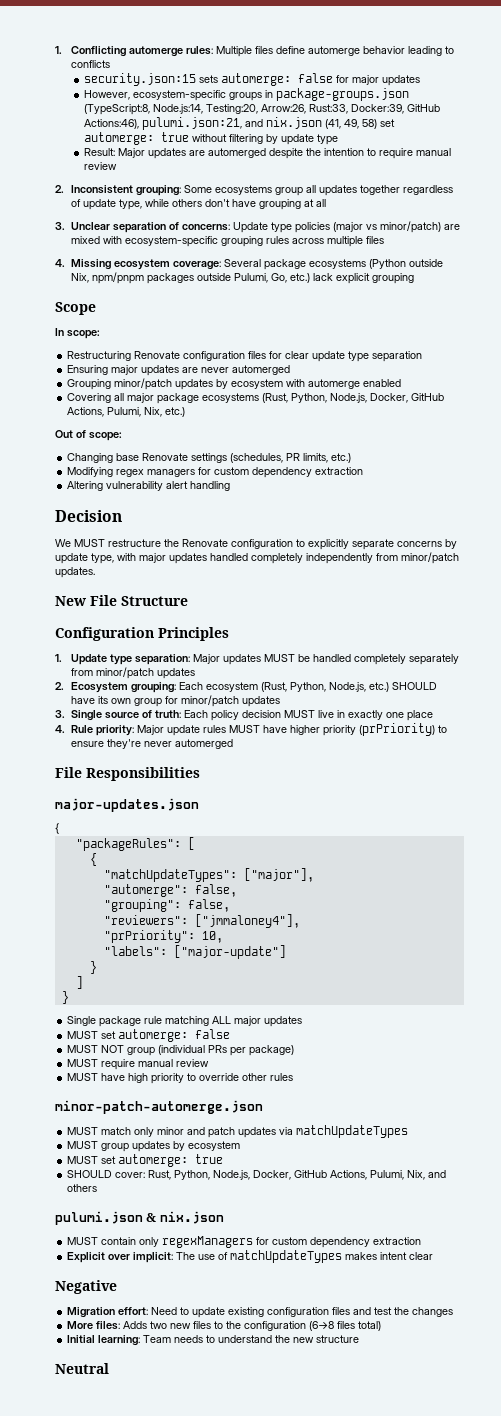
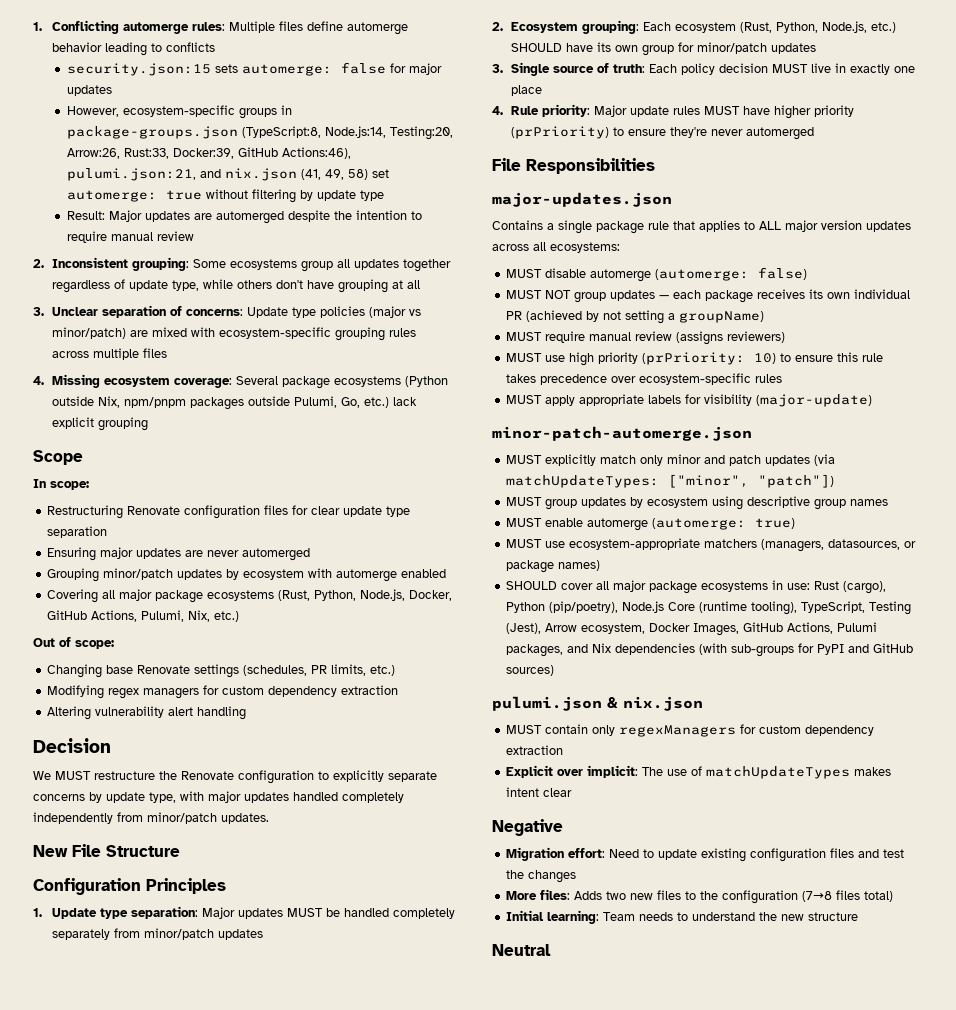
[55,823,59,834] [75,837,195,851] [89,853,97,866] [103,868,314,882] [103,884,237,897] [103,899,230,912] [103,914,300,928] [103,930,223,943] [103,945,286,959] [89,961,97,974] [75,976,83,989] [61,991,69,1004] [67,1016,210,1027] { // "packageRules": [ // { // "matchUpdateTypes": ["major"], // "automerge": false, // "grouping": false, // "reviewers": ["jmmaloney4"], // "prPriority": 10, // "labels": ["major-update"] // } // ] // } // Single package rule matching -> [492,220,755,234] Contains a single package rule that applies to
[264,1016,303,1027] [67,1029,231,1042] [67,1045,295,1056] updates // MUST set automerge: false // MUST NOT group (individual PRs per package) -> [821,220,911,232] [492,242,620,253] [506,267,808,282] [506,289,911,303] [506,310,765,324] version updates across all ecosystems: // MUST disable automerge (automerge: false) // MUST NOT group updates — each package receives its own individual PR (achieved by not setting a groupName)
[67,1073,126,1081] // MUST have -> [676,331,786,345] [506,353,566,362] (assigns reviewers) // MUST use
[187,1073,294,1081] to override other rules -> [642,352,884,365] [506,373,783,385] [506,394,873,407] (prPriority: 10) to ensure this rule takes precedence over ecosystem-specific rules // MUST apply appropriate labels for visibility (major-update)
(99, 1131) none -> [545,454,597,466] explicitly
[279,1125,409,1138] via matchUpdateTypes -> [814,454,836,466] [506,474,835,488] (via matchUpdateTypes: ["minor", "patch"])
[67,1154,224,1167] [67,1170,447,1180] [67,1184,98,1192] // MUST set automerge: true // SHOULD cover: Rust, Python, Node.js, Docker, GitHub Actions, Pulumi, Nix, and others -> [712,496,889,510] [506,518,796,531] [506,538,917,552] [506,560,601,573] [506,580,887,594] [506,601,912,615] [506,622,878,636] [506,643,914,657] [506,665,555,676] using descriptive group names // MUST enable automerge (automerge: true) // MUST use ecosystem-appropriate matchers (managers, datasources, or package names) // SHOULD cover all major package ecosystems in use: Rust (cargo), Python (pip/poetry), Node.js Core (runtime tooling), TypeScript, Testing (Jest), Arrow ecosystem, Docker Images, GitHub Actions, Pulumi packages, and Nix dependencies (with sub-groups for PyPI and GitHub sources)
[309,1321,335,1331] (6→8 -> [802,891,833,902] (7→8

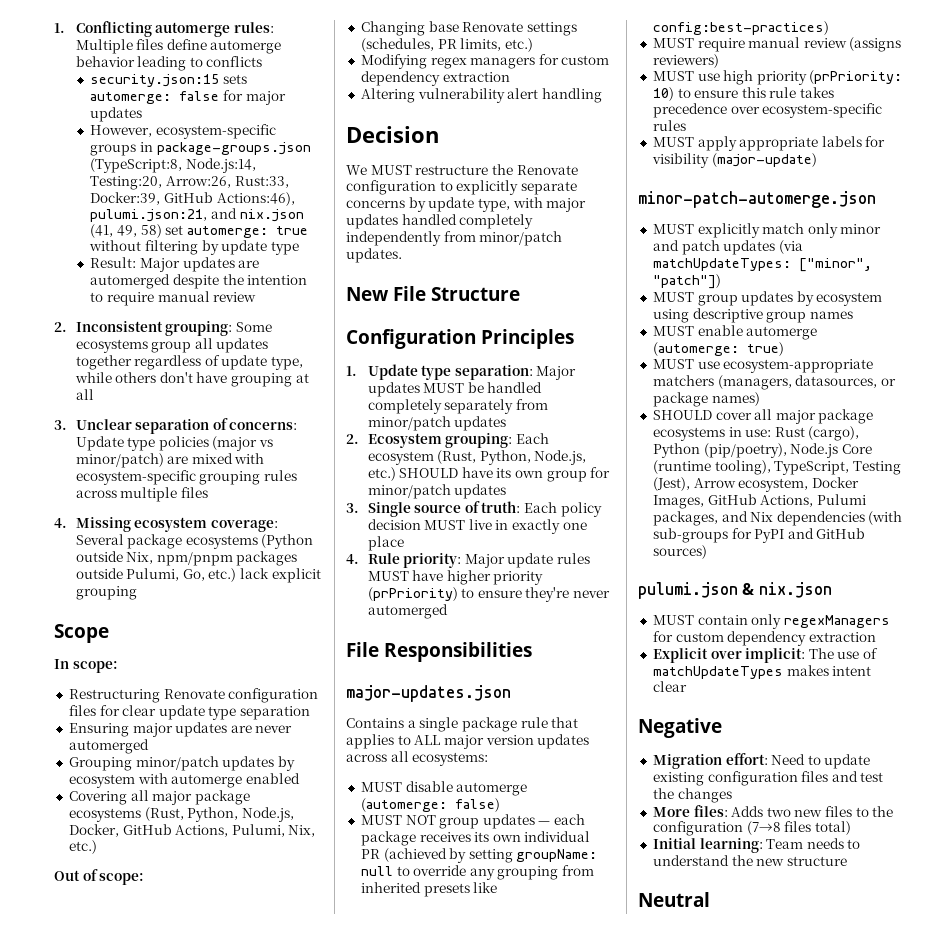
[603,310,765,324] not setting a groupName) -> [468,849,598,863] [360,865,595,880] [360,882,498,897] [652,21,829,35] setting groupName: null to override any grouping from inherited presets like config:best-practices)

